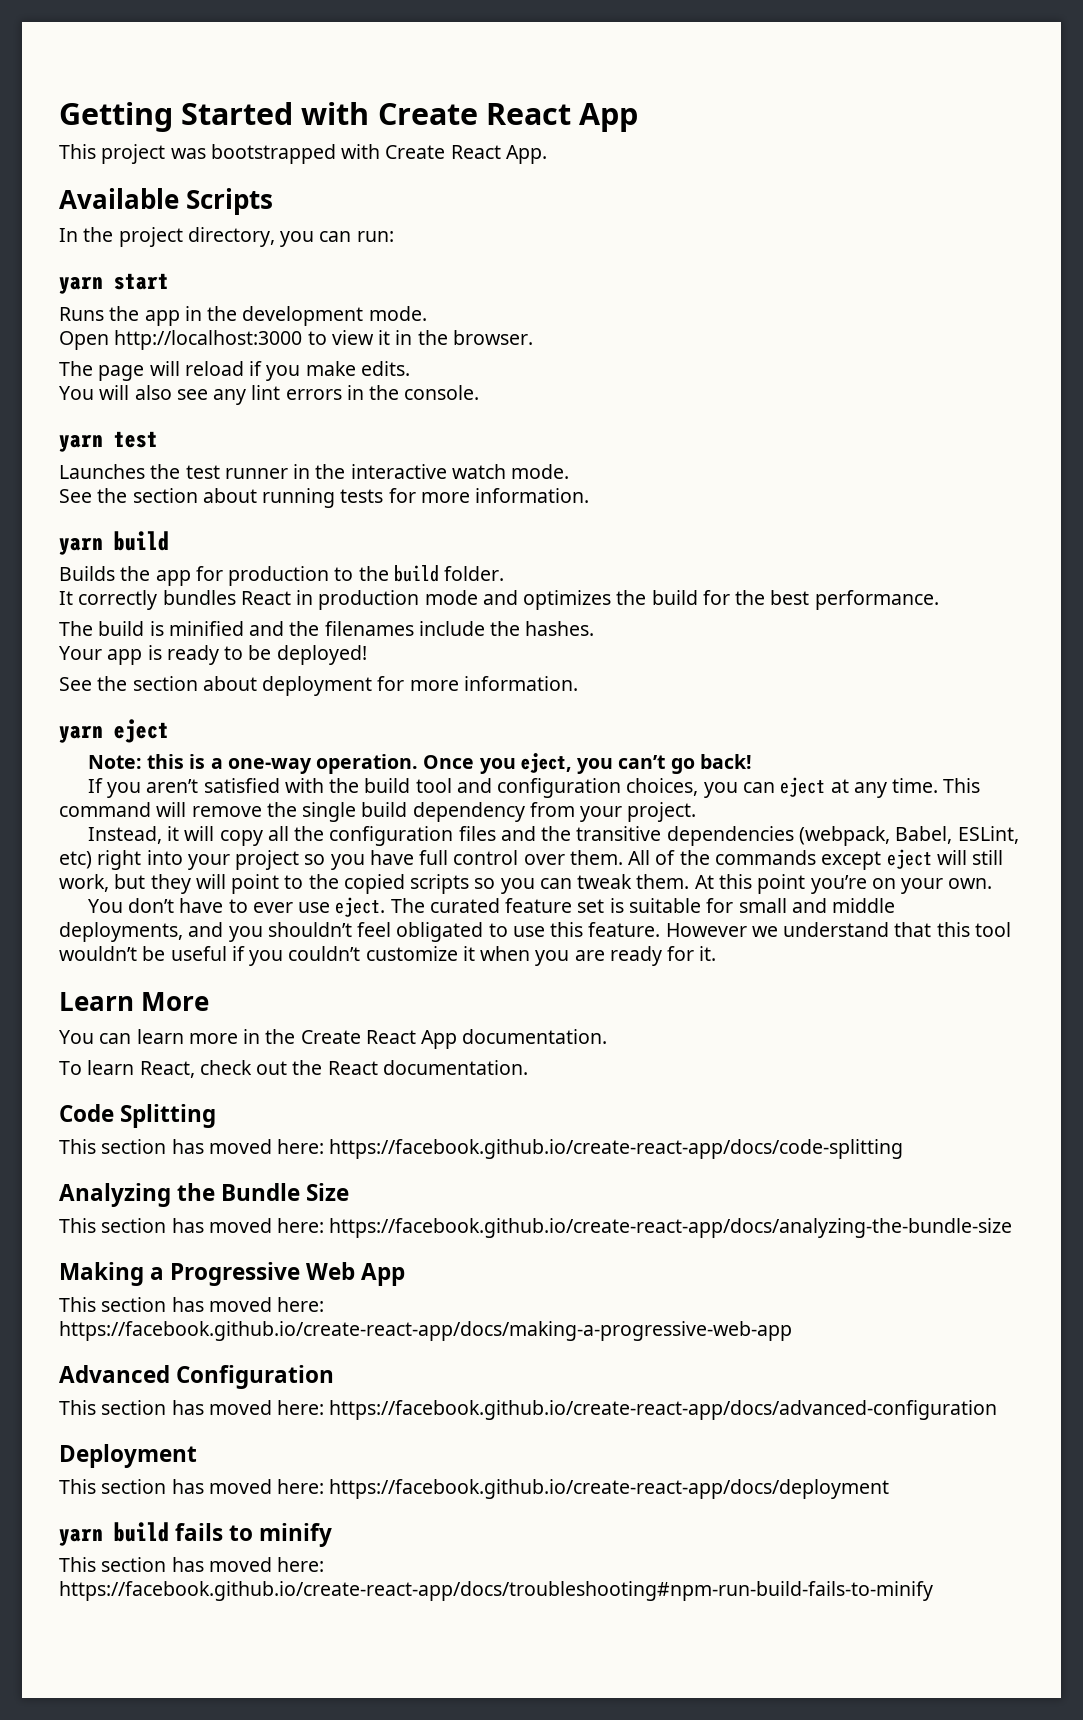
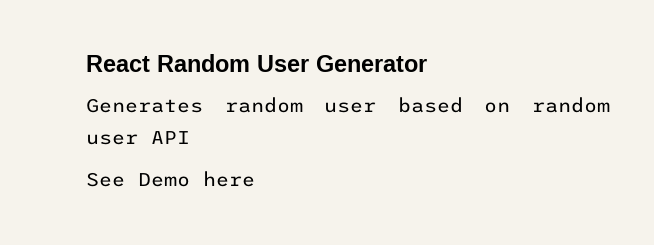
[59,102,639,132] [59,144,547,164] [59,188,274,215] [59,227,394,247] [59,273,169,294] [59,306,427,326] [59,330,533,350] [59,361,410,381] [59,385,480,405] [59,431,158,452] [59,464,570,479] [59,488,590,508] [59,531,169,555] [59,565,505,586] [59,590,939,610] [59,621,595,636] [59,645,367,665] [59,676,578,696] [59,719,169,743] [87,753,753,774] [87,777,981,798] [59,802,697,822] [87,826,1019,846] [59,849,1004,870] [59,874,993,894] [87,897,896,917] [59,922,1011,942] [59,946,717,966] [59,992,210,1011] [59,1029,608,1049] [59,1060,528,1078] [59,1104,217,1128] [59,1139,904,1159] [59,1183,350,1207] [59,1218,1013,1238] [59,1262,406,1286] [59,1297,325,1312] [59,1321,792,1341] [59,1365,335,1389] [59,1400,998,1420] [59,1444,197,1468] [59,1479,890,1499] [59,1522,333,1547] [59,1557,325,1572] [59,1581,933,1601] Getting Started with Create React App // This project was bootstrapped with Create React App. // Available Scripts // In the project directory, you can run: // yarn start // Runs the app in the development mode. // Open http://localhost:3000 to view it in the browser. // The page will reload if you make edits. // You will also see any lint errors in the console. // yarn test // Launches the test runner in the interactive watch mode. // See the section about running tests for more information. // yarn build // Builds the app for production to the build folder. // It correctly bundles React in production mode and optimizes the build for the best performance. // The build is minified and the filenames include the hashes. // Your app is ready to be deployed! // See the section about deployment for more information. // yarn eject // Note: this is a one-way operation. Once you eject, you can’t go back! // If you aren’t satisfied with the build tool and configuration choices, you can eject at any time. This command will remove the single build dependency from your project. // Instead, it will copy all the configuration files and the transitive dependencies (webpack, Babel, ESLint, etc) right into your project so you have full control over them. All of the commands except eject will still work, but they will point to the copied scripts so you can tweak them. At this point you’re on your own. // You don’t have to ever use eject. The curated feature set is suitable for small and middle deployments, and you shouldn’t feel obligated to use this feature. However we understand that this tool wouldn’t be useful if you couldn’t customize it when you are ready for it. // Learn More // You can learn more in the Create React App documentation. // To learn React, check out the React documentation. // Code Splitting // This section has moved here: https://facebook.github.io/create-react-app/docs/code-splitting // Analyzing the Bundle Size // This section has moved here: https://facebook.github.io/create-react-app/docs/analyzing-the-bundle-size // Making a Progressive Web App // This section has moved here: https://facebook.github.io/create-react-app/docs/making-a-progressive-web-app // Advanced Configuration // This section has moved here: https://facebook.github.io/create-react-app/docs/advanced-configuration // Deployment // This section has moved here: https://facebook.github.io/create-react-app/docs/deployment // yarn build fails to minify // This section has moved here: https://facebook.github.io/create-react-app/docs/troubleshooting#npm-run-build-fails-to-minify -> [86,54,427,72] [86,97,610,113] [86,131,190,145] [86,171,255,187] React Random User Generator // Generates random user based on random user API // See Demo here

